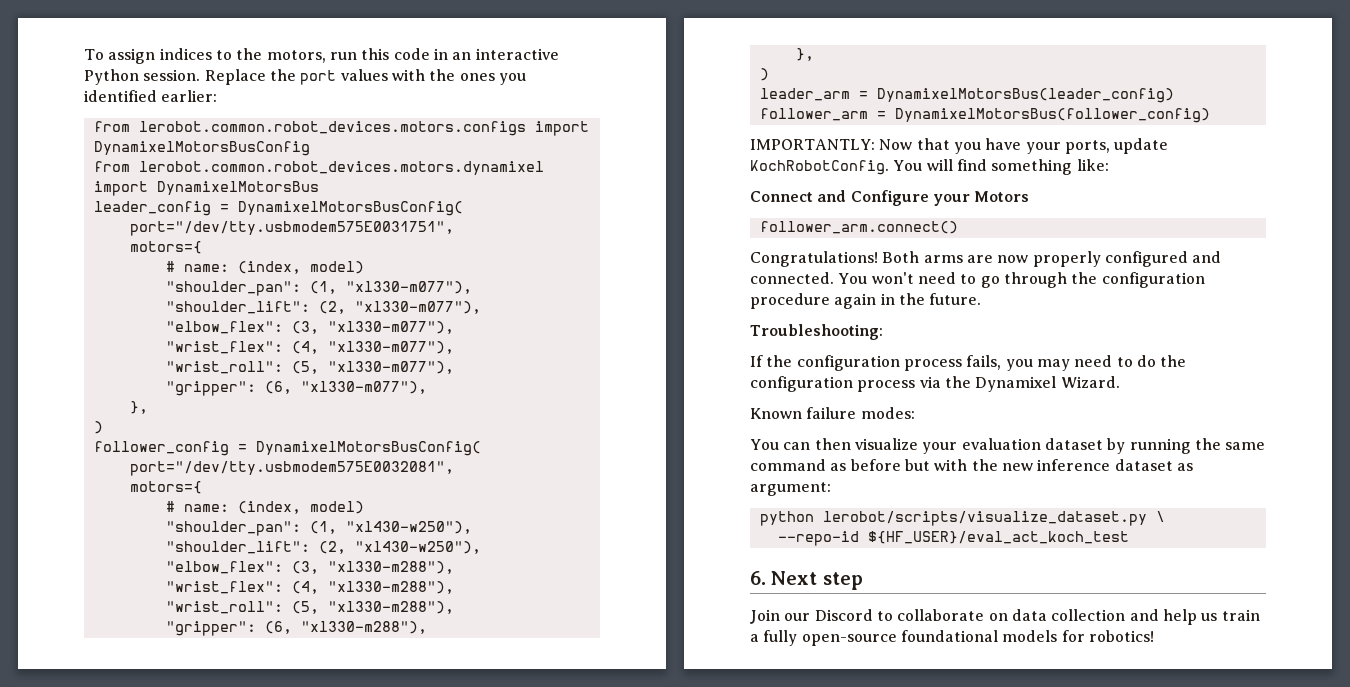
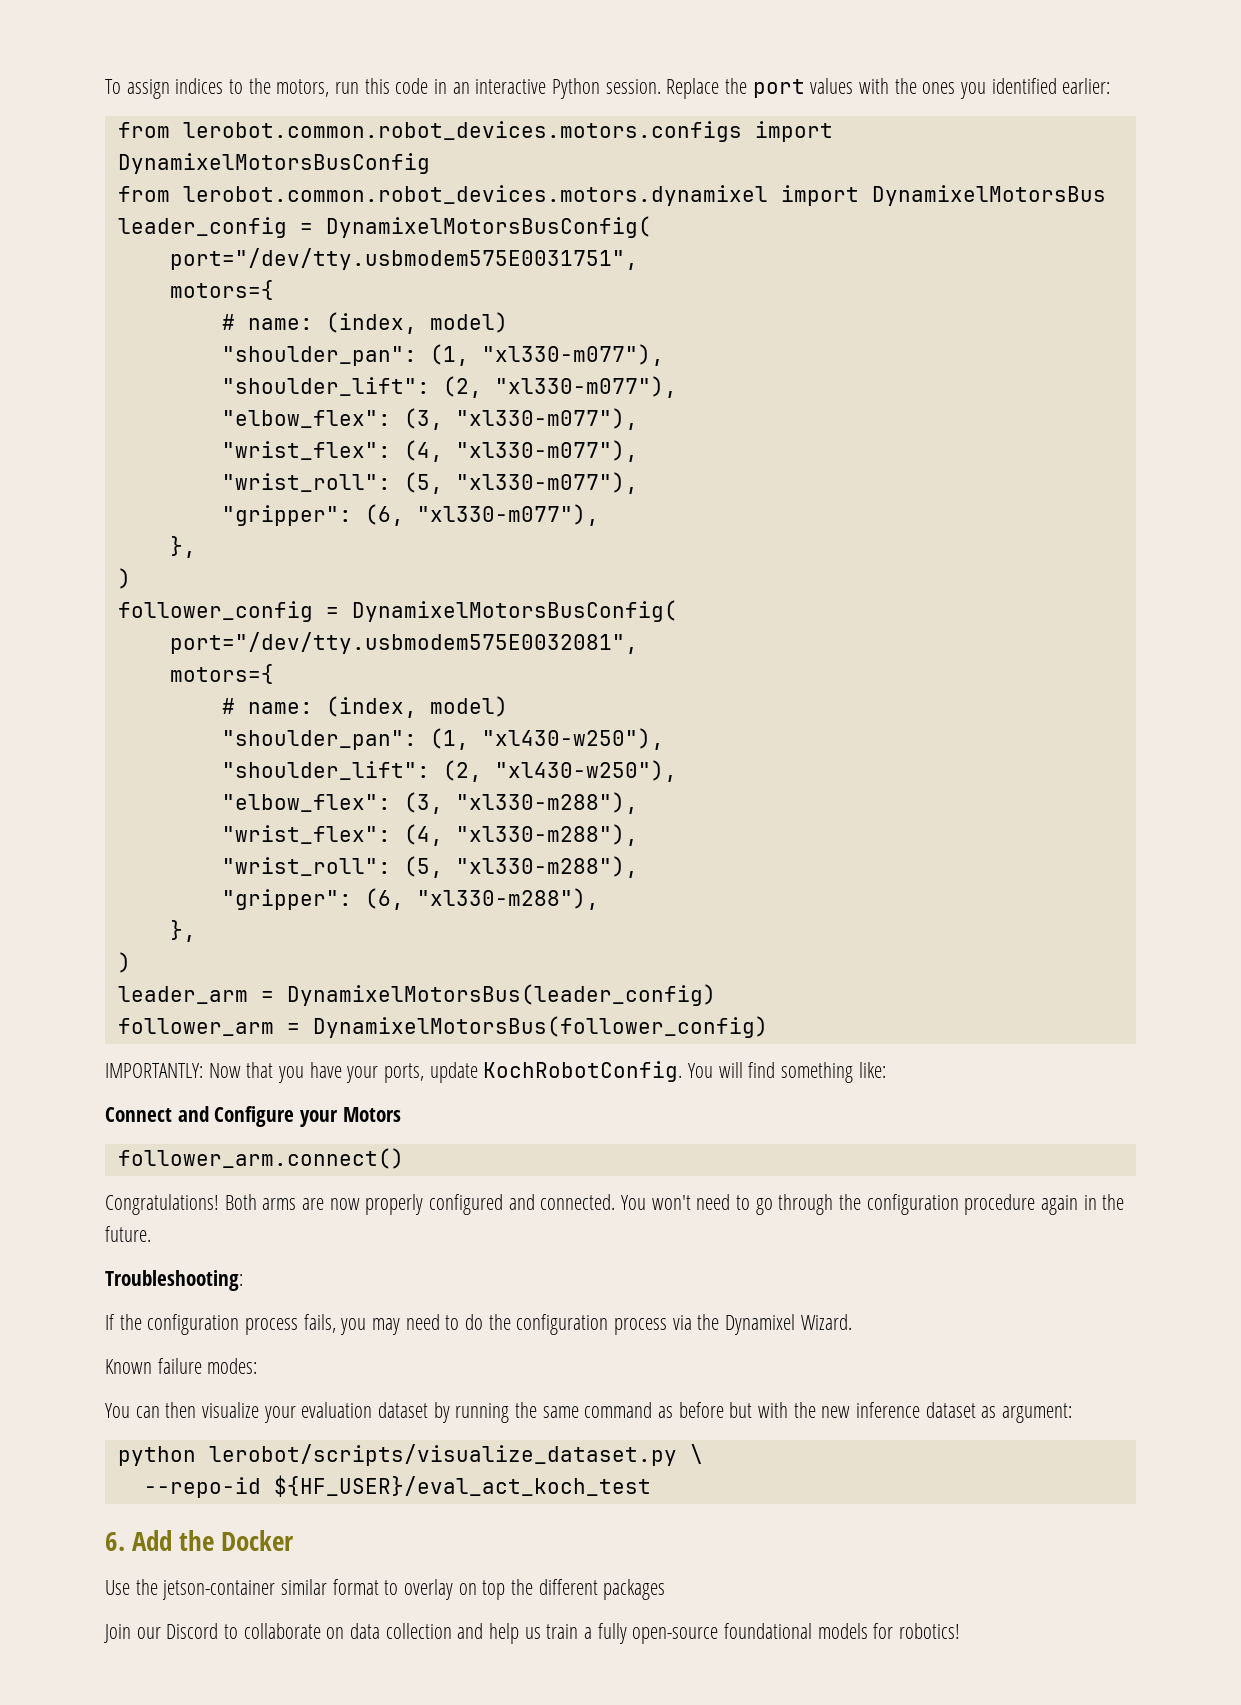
[771,571,863,590] Next step -> [132,1530,295,1551] [105,1579,666,1600] Add the Docker // Use the jetson-container similar format to overlay on top the different packages

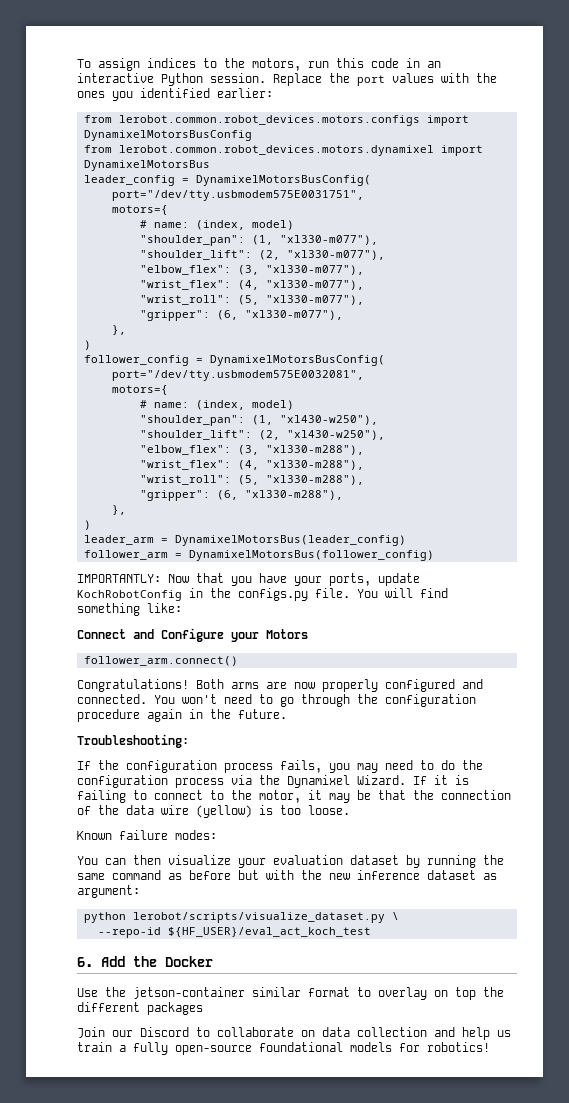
[483,1061,683,1082] KochRobotConfig. -> [77,588,350,601] KochRobotConfig in the configs.py file.
(852, 1322) none -> [413,775,469,785] [77,790,511,803] [77,805,350,818] If it is failing to connect to the motor, it may be that the connection of the data wire (yellow) is too loose.

